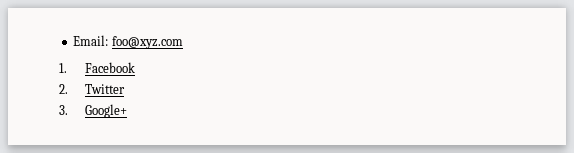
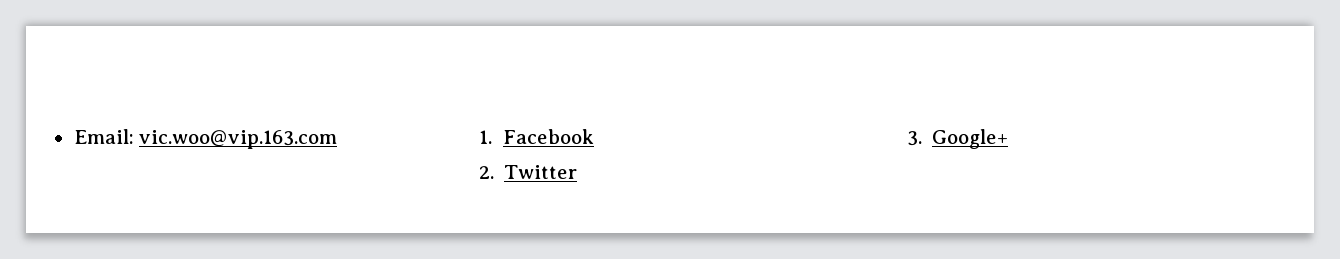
[111,36,183,49] foo@xyz.com -> [139,130,338,149] vic.woo@vip.163.com

